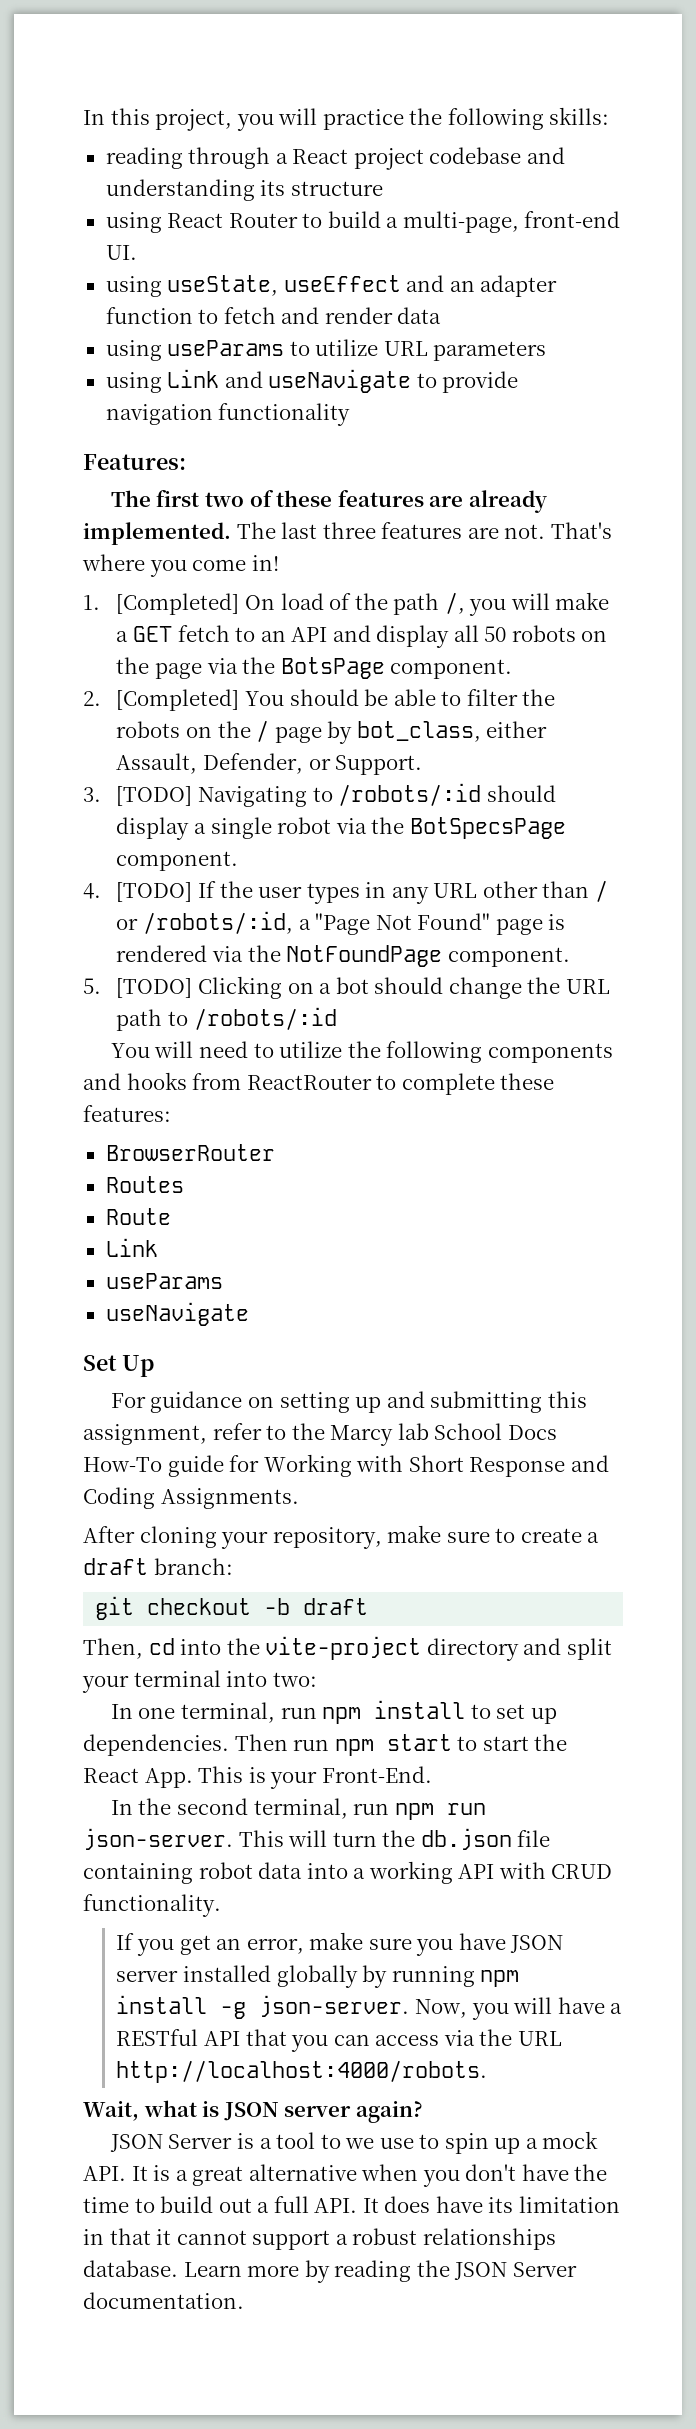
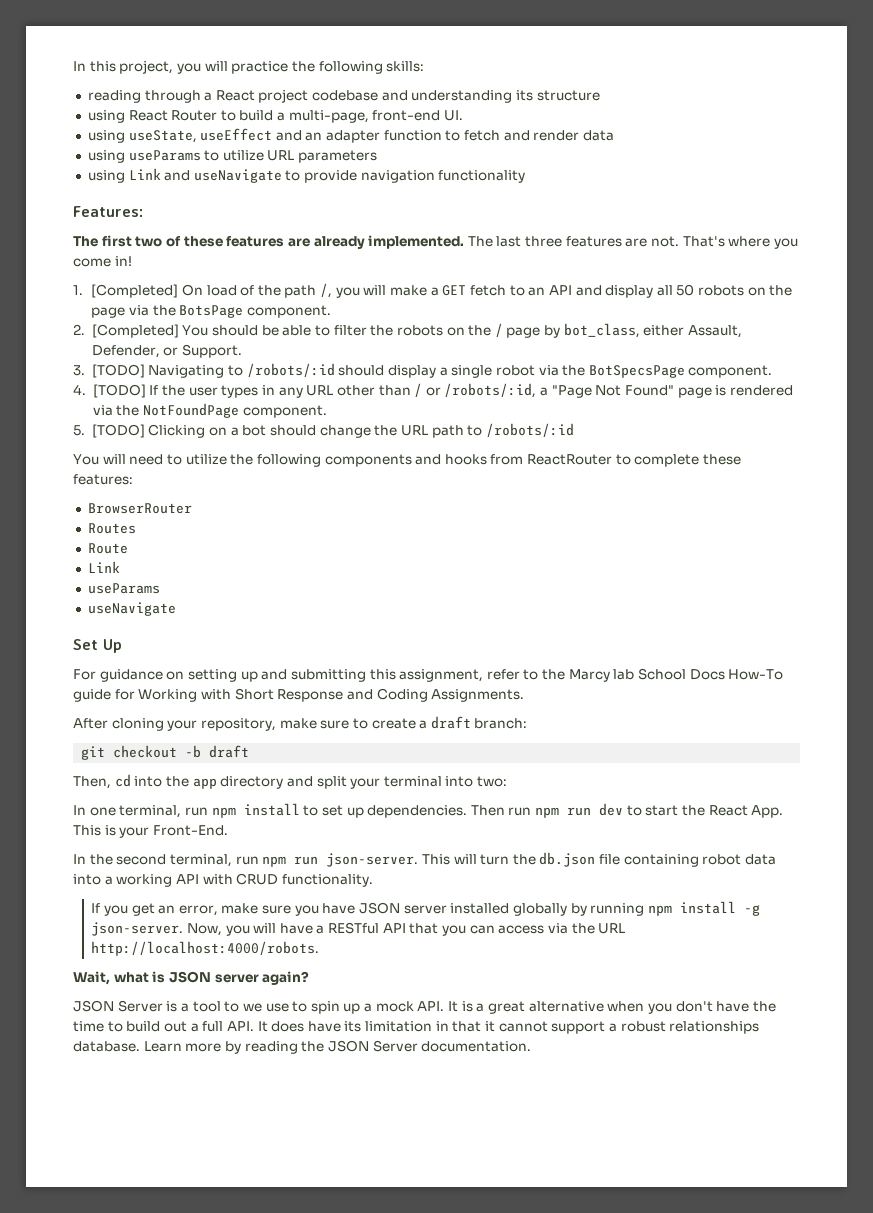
[265,1636,422,1660] vite-project -> [192,778,217,789] app
[386,1734,452,1751] start -> [567,803,624,816] run dev

